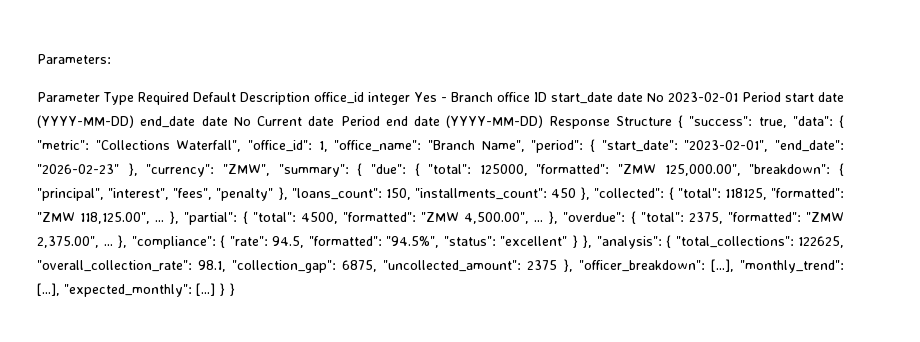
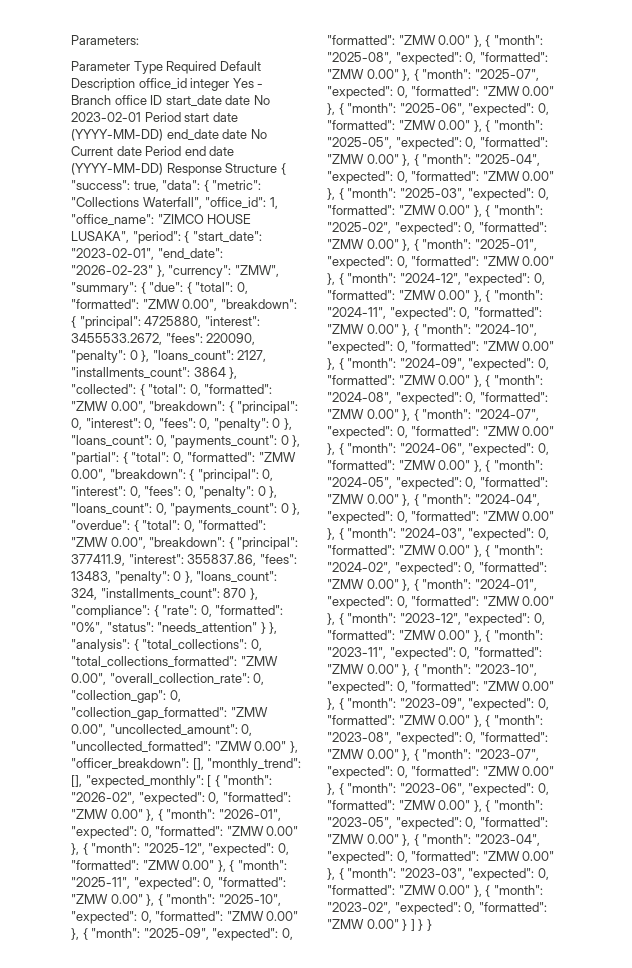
[428,140,525,152] "Branch Name", -> [157,214,252,224] [71,231,129,243] "ZIMCO HOUSE LUSAKA",
[479,163,844,176] [37,187,577,201] 125000, "formatted": "ZMW 125,000.00", "breakdown": { "principal", "interest", "fees", "penalty" }, "loans_count": 150, "installments_count": 450 -> [236,282,248,294] [71,299,297,311] [71,316,260,329] [71,333,256,345] [71,350,267,363] [71,367,226,379] 0, "formatted": "ZMW 0.00", "breakdown": { "principal": 4725880, "interest": 3455533.2672, "fees": 220090, "penalty": 0 }, "loans_count": 2127, "installments_count": 3864
[724,188,844,200] [37,212,165,224] 118125, "formatted": "ZMW 118,125.00", ... -> [189,384,273,396] [71,401,299,414] [71,418,292,431] [71,435,289,448] 0, "formatted": "ZMW 0.00", "breakdown": { "principal": 0, "interest": 0, "fees": 0, "penalty": 0 }, "loans_count": 0, "payments_count": 0
[300,212,544,224] 4500, "formatted": "ZMW 4,500.00", ... -> [172,452,296,464] [71,469,274,482] [71,486,278,499] [71,503,289,516] 0, "formatted": "ZMW 0.00", "breakdown": { "principal": 0, "interest": 0, "fees": 0, "penalty": 0 }, "loans_count": 0, "payments_count": 0
[688,212,844,224] [37,235,567,249] 2375, "formatted": "ZMW 2,375.00", ... }, "compliance": { "rate": 94.5, "formatted": "94.5%", "status": "excellent" -> [183,520,267,532] [71,537,299,550] [71,554,297,566] [71,571,278,584] [71,588,258,600] [71,605,284,618] [71,622,258,634] 0, "formatted": "ZMW 0.00", "breakdown": { "principal": 377411.9, "interest": 355837.86, "fees": 13483, "penalty": 0 }, "loans_count": 324, "installments_count": 870 }, "compliance": { "rate": 0, "formatted": "0%", "status": "needs_attention"
[798,236,844,248] [37,259,844,273] [37,283,215,297] 122625, "overall_collection_rate": 98.1, "collection_gap": 6875, "uncollected_amount": 2375 }, "officer_breakdown": [...], "monthly_trend": [...], "expected_monthly": [...] -> [250,639,262,651] [71,656,278,668] [71,673,265,685] [71,690,181,703] [71,707,268,720] [71,724,253,736] [71,741,298,753] [71,758,302,771] [71,775,273,788] [71,792,291,805] [71,809,281,821] [71,826,299,839] [71,843,289,856] [71,860,287,872] [71,877,286,890] [71,894,281,906] [71,911,299,924] [71,928,293,941] [327,35,543,47] [327,52,548,65] [327,69,539,81] [327,86,555,99] [327,103,549,116] [327,120,543,132] [327,137,548,150] [327,154,540,166] [327,171,555,184] [327,188,549,201] [327,205,543,217] [327,222,547,235] [327,239,537,251] [327,256,555,269] [327,273,545,286] [327,290,543,302] [327,307,542,320] [327,324,537,336] [327,341,555,354] [327,358,549,371] [327,375,543,387] [327,392,548,405] [327,409,539,421] [327,426,555,439] [327,443,549,456] [327,460,543,472] [327,477,548,490] [327,494,540,506] [327,511,555,524] [327,528,549,541] [327,545,543,557] [327,562,547,575] [327,579,537,591] [327,596,555,609] [327,613,545,626] [327,630,543,642] [327,647,542,660] [327,664,537,676] [327,681,555,694] [327,698,549,711] [327,715,543,727] [327,732,548,745] [327,749,539,761] [327,766,555,779] [327,783,549,796] [327,800,543,812] [327,817,548,830] [327,834,540,846] [327,851,555,864] [327,868,549,881] [327,885,543,897] [327,902,547,915] [327,919,415,931] 0, "total_collections_formatted": "ZMW 0.00", "overall_collection_rate": 0, "collection_gap": 0, "collection_gap_formatted": "ZMW 0.00", "uncollected_amount": 0, "uncollected_formatted": "ZMW 0.00" }, "officer_breakdown": [], "monthly_trend": [], "expected_monthly": [ { "month": "2026-02", "expected": 0, "formatted": "ZMW 0.00" }, { "month": "2026-01", "expected": 0, "formatted": "ZMW 0.00" }, { "month": "2025-12", "expected": 0, "formatted": "ZMW 0.00" }, { "month": "2025-11", "expected": 0, "formatted": "ZMW 0.00" }, { "month": "2025-10", "expected": 0, "formatted": "ZMW 0.00" }, { "month": "2025-09", "expected": 0, "formatted": "ZMW 0.00" }, { "month": "2025-08", "expected": 0, "formatted": "ZMW 0.00" }, { "month": "2025-07", "expected": 0, "formatted": "ZMW 0.00" }, { "month": "2025-06", "expected": 0, "formatted": "ZMW 0.00" }, { "month": "2025-05", "expected": 0, "formatted": "ZMW 0.00" }, { "month": "2025-04", "expected": 0, "formatted": "ZMW 0.00" }, { "month": "2025-03", "expected": 0, "formatted": "ZMW 0.00" }, { "month": "2025-02", "expected": 0, "formatted": "ZMW 0.00" }, { "month": "2025-01", "expected": 0, "formatted": "ZMW 0.00" }, { "month": "2024-12", "expected": 0, "formatted": "ZMW 0.00" }, { "month": "2024-11", "expected": 0, "formatted": "ZMW 0.00" }, { "month": "2024-10", "expected": 0, "formatted": "ZMW 0.00" }, { "month": "2024-09", "expected": 0, "formatted": "ZMW 0.00" }, { "month": "2024-08", "expected": 0, "formatted": "ZMW 0.00" }, { "month": "2024-07", "expected": 0, "formatted": "ZMW 0.00" }, { "month": "2024-06", "expected": 0, "formatted": "ZMW 0.00" }, { "month": "2024-05", "expected": 0, "formatted": "ZMW 0.00" }, { "month": "2024-04", "expected": 0, "formatted": "ZMW 0.00" }, { "month": "2024-03", "expected": 0, "formatted": "ZMW 0.00" }, { "month": "2024-02", "expected": 0, "formatted": "ZMW 0.00" }, { "month": "2024-01", "expected": 0, "formatted": "ZMW 0.00" }, { "month": "2023-12", "expected": 0, "formatted": "ZMW 0.00" }, { "month": "2023-11", "expected": 0, "formatted": "ZMW 0.00" }, { "month": "2023-10", "expected": 0, "formatted": "ZMW 0.00" }, { "month": "2023-09", "expected": 0, "formatted": "ZMW 0.00" }, { "month": "2023-08", "expected": 0, "formatted": "ZMW 0.00" }, { "month": "2023-07", "expected": 0, "formatted": "ZMW 0.00" }, { "month": "2023-06", "expected": 0, "formatted": "ZMW 0.00" }, { "month": "2023-05", "expected": 0, "formatted": "ZMW 0.00" }, { "month": "2023-04", "expected": 0, "formatted": "ZMW 0.00" }, { "month": "2023-03", "expected": 0, "formatted": "ZMW 0.00" }, { "month": "2023-02", "expected": 0, "formatted": "ZMW 0.00" } ]

